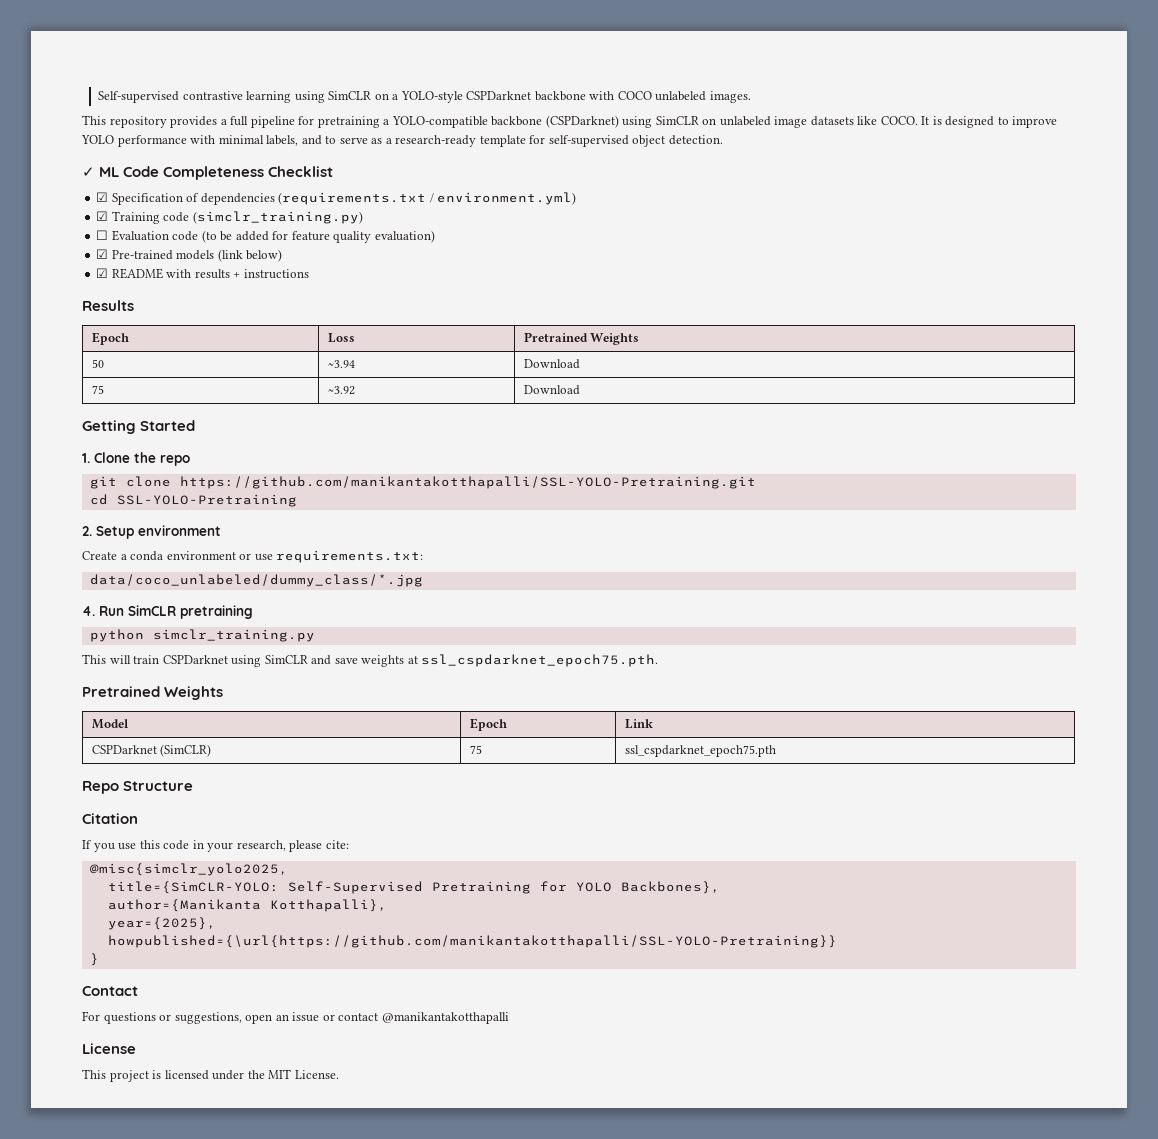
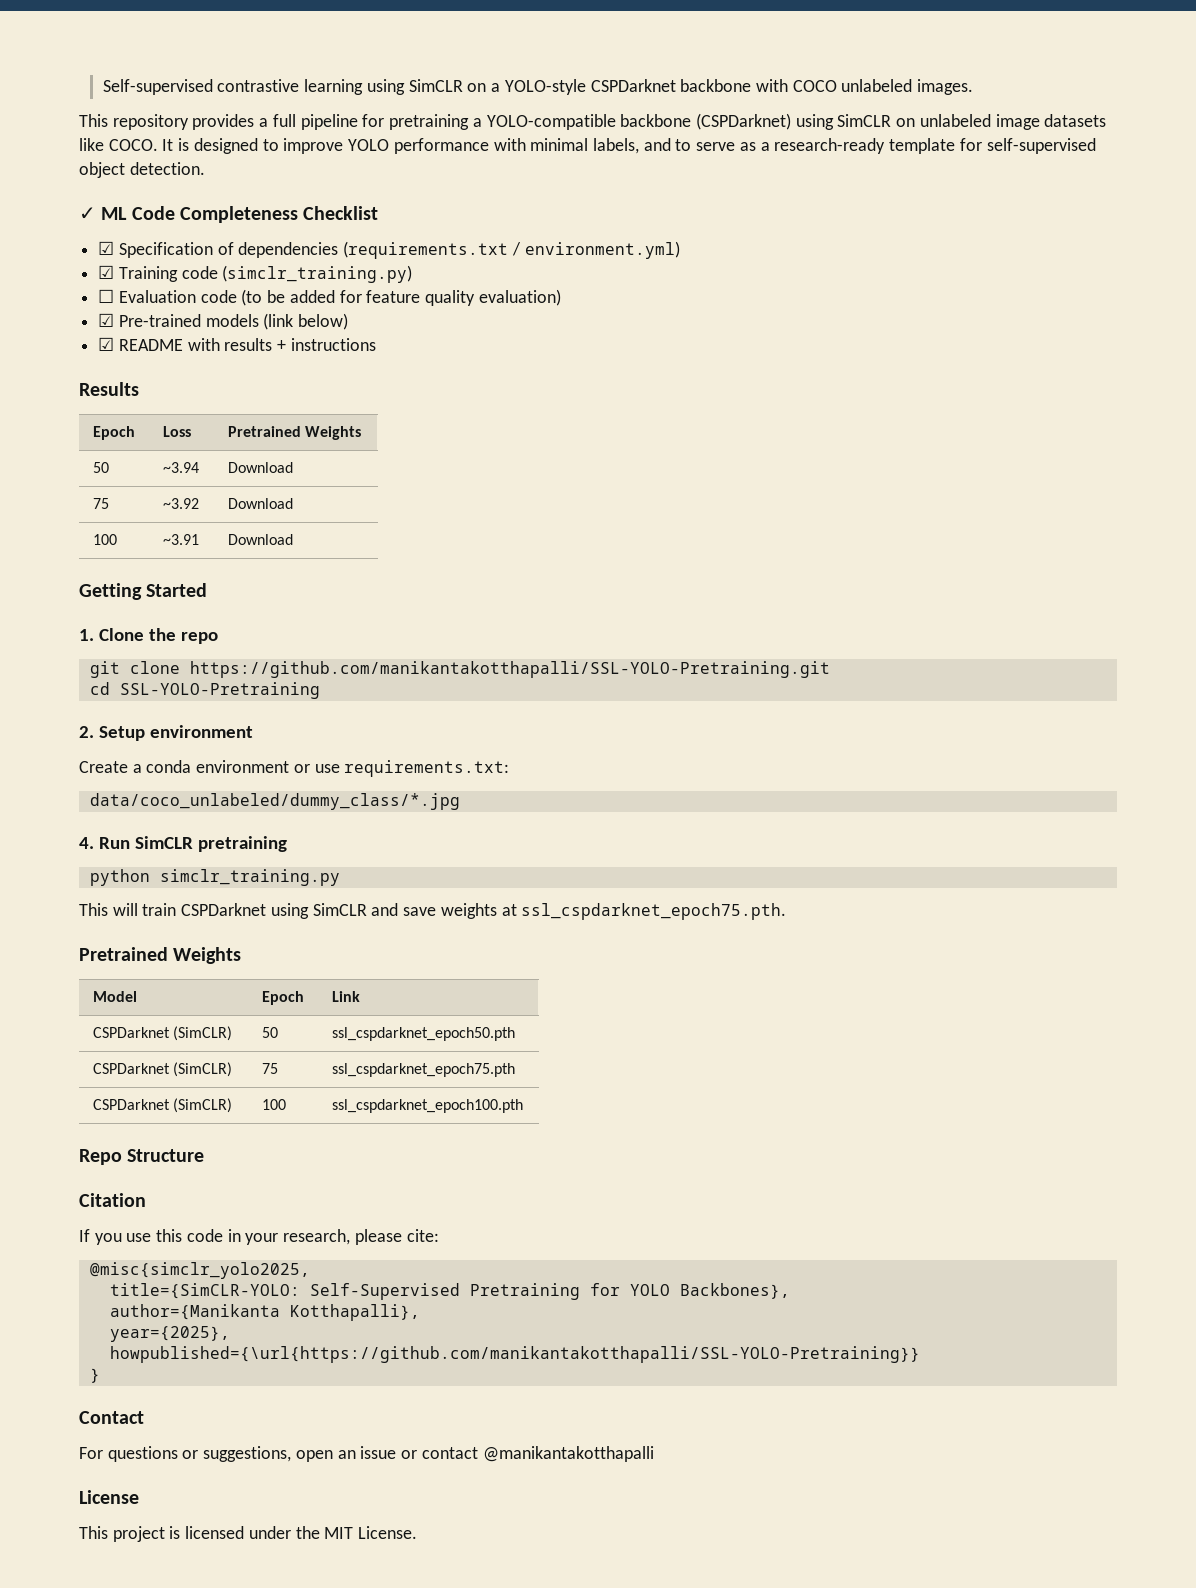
(580, 390) none -> [92,534,117,545] [162,534,199,545] [227,534,293,545] // 100 | ~3.91 | Download
(653, 724) none -> [92,1026,233,1041] [261,1027,278,1038] [331,1027,515,1041] // CSPDarknet (SimCLR) | 50 | ssl_cspdarknet_epoch50.pth
(776, 751) none -> [92,1098,233,1113] [261,1099,286,1110] [331,1099,523,1113] // CSPDarknet (SimCLR) | 100 | ssl_cspdarknet_epoch100.pth

